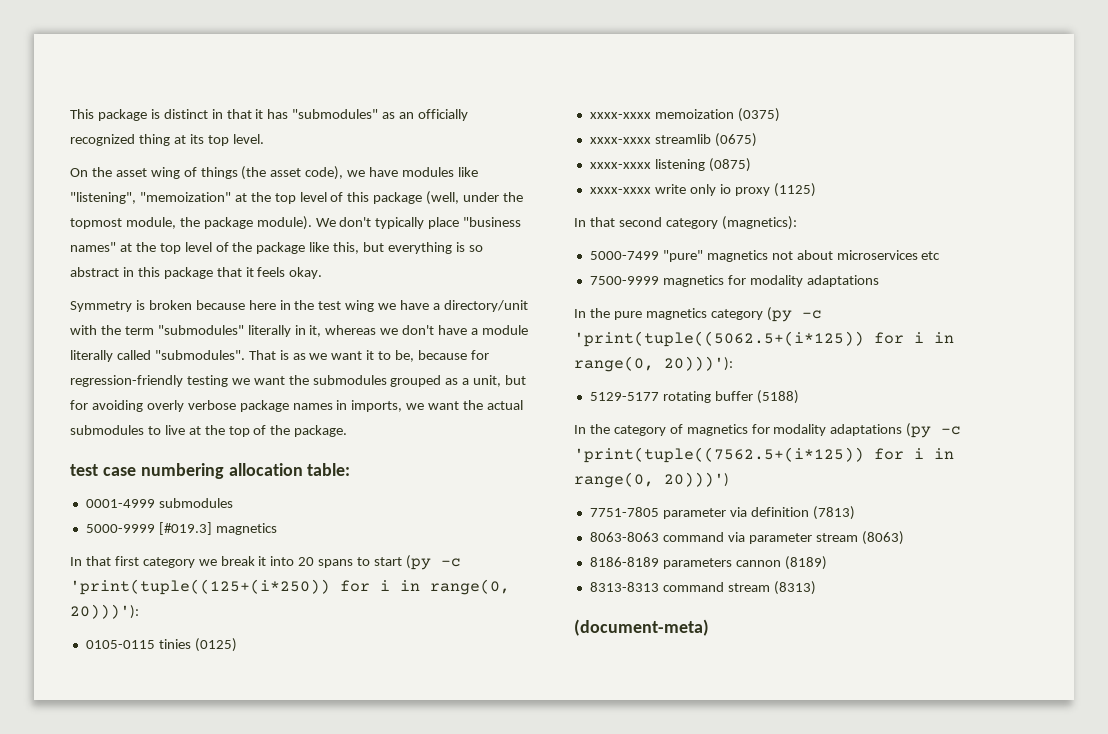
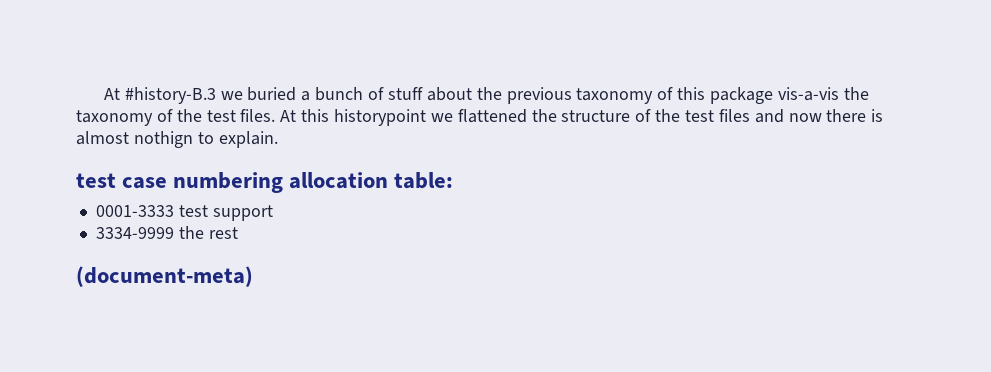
[70,109,469,121] [70,134,264,146] [70,166,478,180] [70,191,524,205] [70,216,522,230] [70,242,483,254] [70,267,323,279] [70,300,528,312] [70,325,528,337] [70,350,489,362] [70,375,527,387] [70,400,524,412] [70,425,348,437] This package is distinct in that it has "submodules" as an officially recognized thing at its top level. // On the asset wing of things (the asset code), we have modules like "listening", "memoization" at the top level of this package (well, under the topmost module, the package module). We don't typically place "business names" at the top level of the package like this, but everything is so abstract in this package that it feels okay. // Symmetry is broken because here in the test wing we have a directory/unit with the term "submodules" literally in it, whereas we don't have a module literally called "submodules". That is as we want it to be, because for regression-friendly testing we want the submodules grouped as a unit, but for avoiding overly verbose package names in imports, we want the actual submodules to live at the top of the package. -> [103,87,869,104] [76,109,884,126] [76,131,278,148] At #history-B.3 we buried a bunch of stuff about the previous taxonomy of this package vis-a-vis the taxonomy of the test files. At this historypoint we flattened the structure of the test files and now there is almost nothign to explain.
[85,498,233,508] [85,522,277,535] [70,555,461,570] [70,579,510,595] [70,604,139,619] [85,638,237,652] [589,108,780,122] [589,133,757,147] [589,158,751,172] [589,183,816,197] [574,216,797,230] [589,250,941,262] [589,275,879,287] [574,307,822,322] [574,331,954,347] [574,356,733,372] [589,390,799,404] [574,423,962,438] [574,447,954,463] [574,472,729,488] [589,506,855,520] [589,531,904,545] [589,556,827,570] [589,581,816,595] 0001-4999 submodules // 5000-9999 [#019.3] magnetics // In that first category we break it into 20 spans to start (py -c 'print(tuple((125+(i*250)) for i in range(0, 20)))'): // 0105-0115 tinies (0125) // xxxx-xxxx memoization (0375) // xxxx-xxxx streamlib (0675) // xxxx-xxxx listening (0875) // xxxx-xxxx write only io proxy (1125) // In that second category (magnetics): // 5000-7499 "pure" magnetics not about microservices etc // 7500-9999 magnetics for modality adaptations // In the pure magnetics category (py -c 'print(tuple((5062.5+(i*125)) for i in range(0, 20)))'): // 5129-5177 rotating buffer (5188) // In the category of magnetics for modality adaptations (py -c 'print(tuple((7562.5+(i*125)) for i in range(0, 20)))') // 7751-7805 parameter via definition (7813) // 8063-8063 command via parameter stream (8063) // 8186-8189 parameters cannon (8189) // 8313-8313 command stream (8313) -> [95,205,273,221] [95,226,238,239] 0001-3333 test support // 3334-9999 the rest

